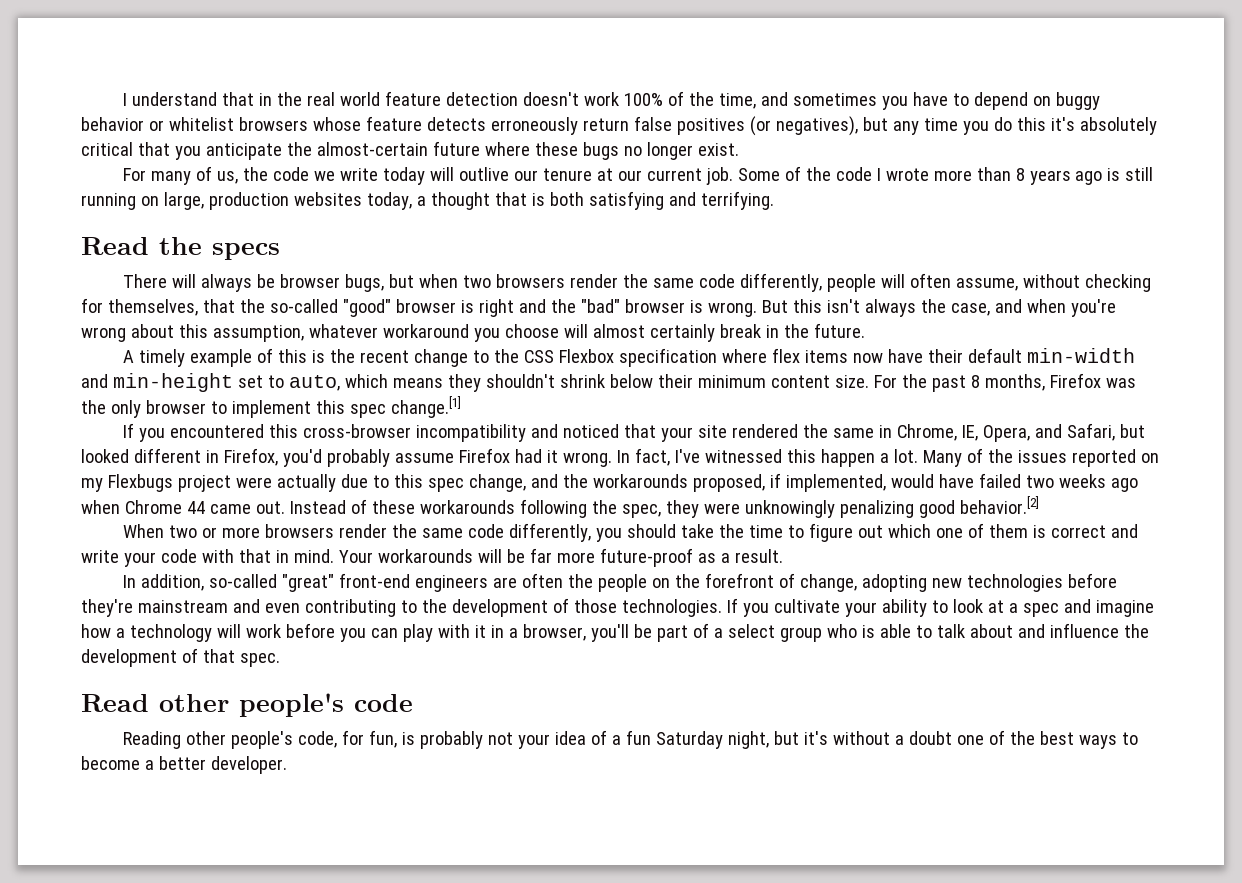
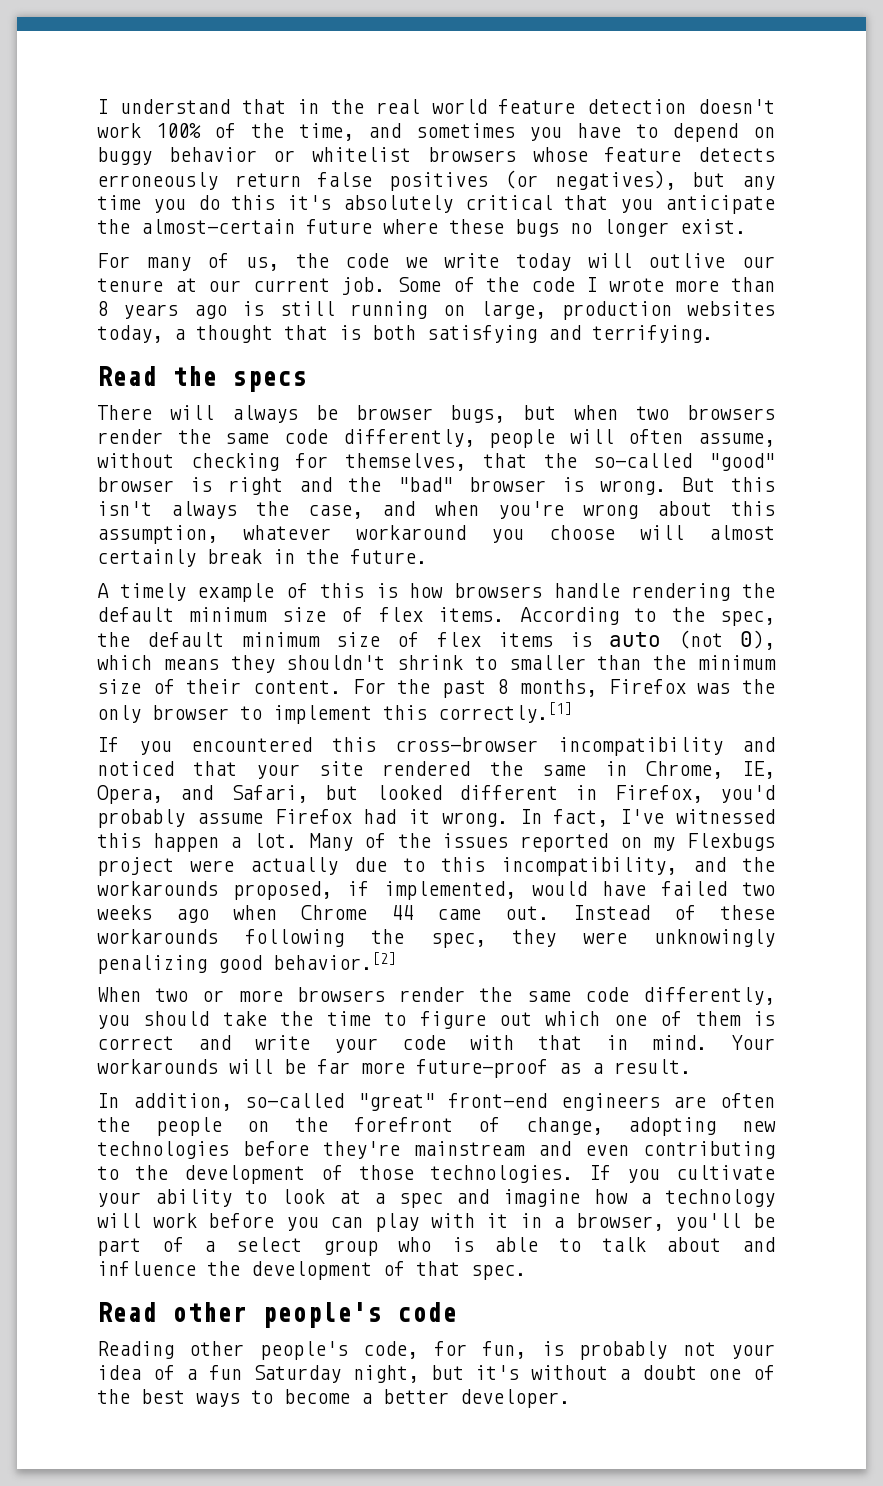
[329,348,1135,367] [81,373,340,392] the recent change to the CSS Flexbox specification where flex items now have their default min-width and min-height set to auto, -> [409,583,775,601] [97,607,776,626] [97,630,775,650] how browsers handle rendering the default minimum size of flex items. According to the spec, the default minimum size of flex items is auto (not 0),
[609,374,869,388] below their minimum content size. -> [474,655,776,670] [97,679,341,694] to smaller than the minimum size of their content.
[349,396,461,418] spec change.[1] -> [438,702,572,723] correctly.[1]
[427,474,526,492] spec change, -> [501,857,677,876] incompatibility,

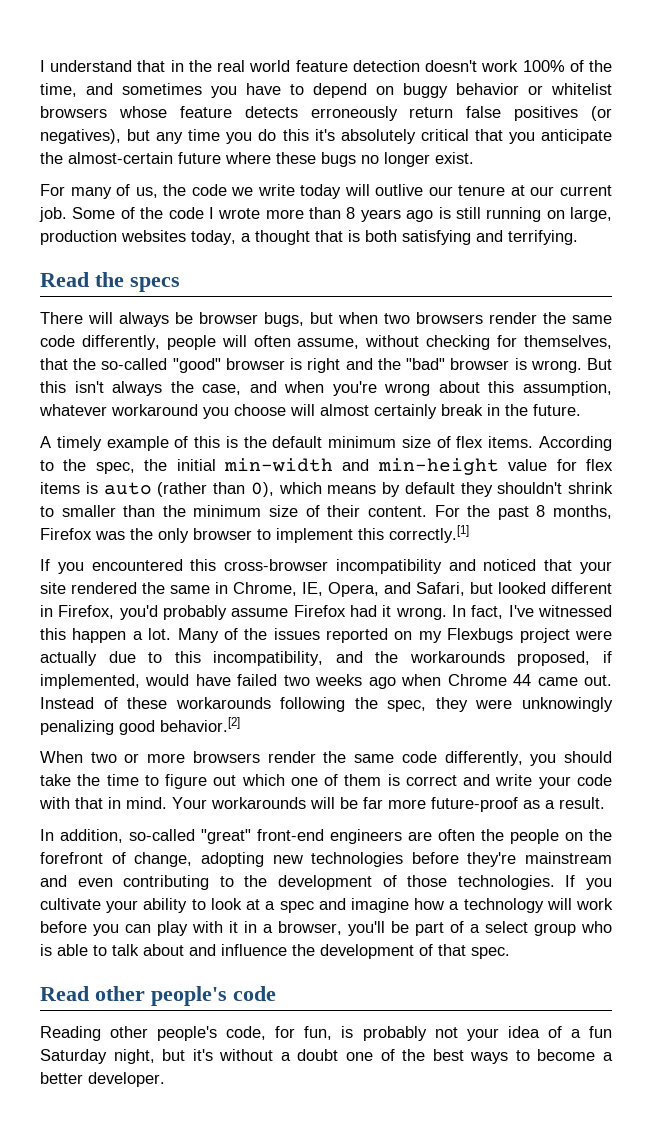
[409,583,731,601] how browsers handle rendering -> (238, 442) none
[147,632,420,647] default minimum size of -> [176,458,577,475] initial min-width and min-height value for
[678,630,723,649] (not -> [157,482,245,497] (rather than
(219, 664) none -> [382,482,455,497] by default

